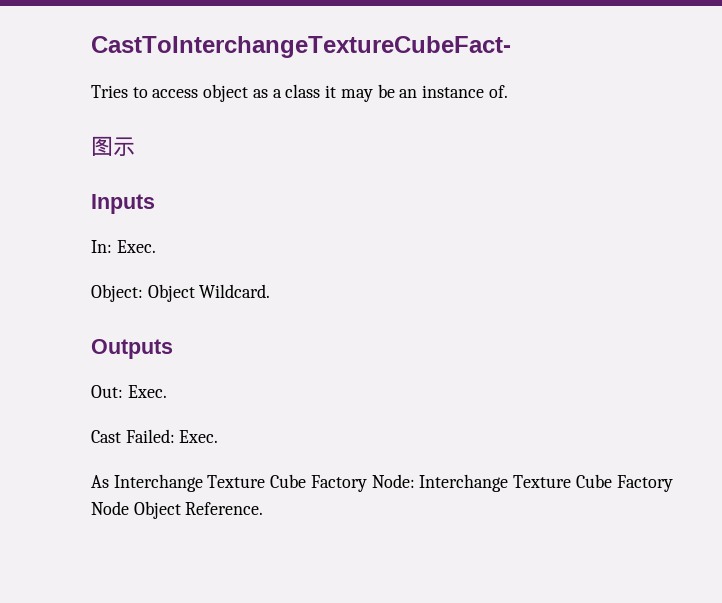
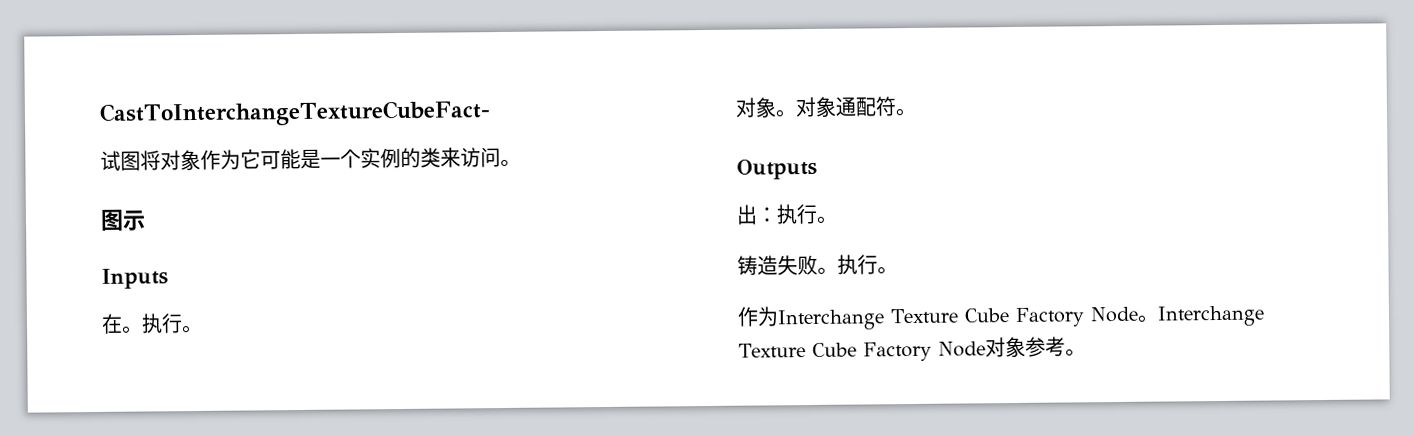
[91,84,508,102] [91,136,135,156] [91,194,155,214] [91,240,156,253] [91,284,271,302] [91,339,173,359] [91,385,167,398] [91,429,219,443] [91,474,673,492] [91,501,264,519] Tries to access object as a class it may be an instance of. // 图示 // Inputs // In: Exec. // Object: Object Wildcard. // Outputs // Out: Exec. // Cast Failed: Exec. // As Interchange Texture Cube Factory Node: Interchange Texture Cube Factory Node Object Reference. -> [100,147,521,171] [100,209,146,231] [101,268,168,289] [101,313,203,334] [735,96,917,118] [736,158,817,180] [736,203,838,225] [737,254,898,276] [737,305,1265,331] [738,336,1086,362] 试图将对象作为它可能是一个实例的类来访问。 // 图示 // Inputs // 在。执行。 // 对象。对象通配符。 // Outputs // 出：执行。 // 铸造失败。执行。 // 作为Interchange Texture Cube Factory Node。Interchange Texture Cube Factory Node对象参考。

